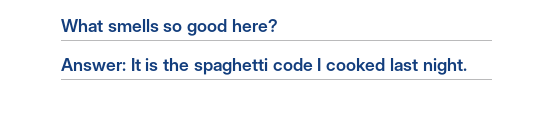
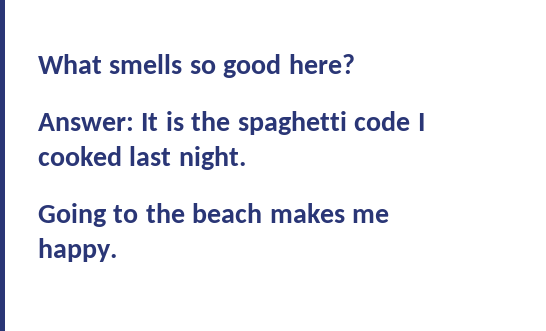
(467, 66) none -> [38,203,390,227] [38,238,117,262] // Going to the beach makes me happy.

